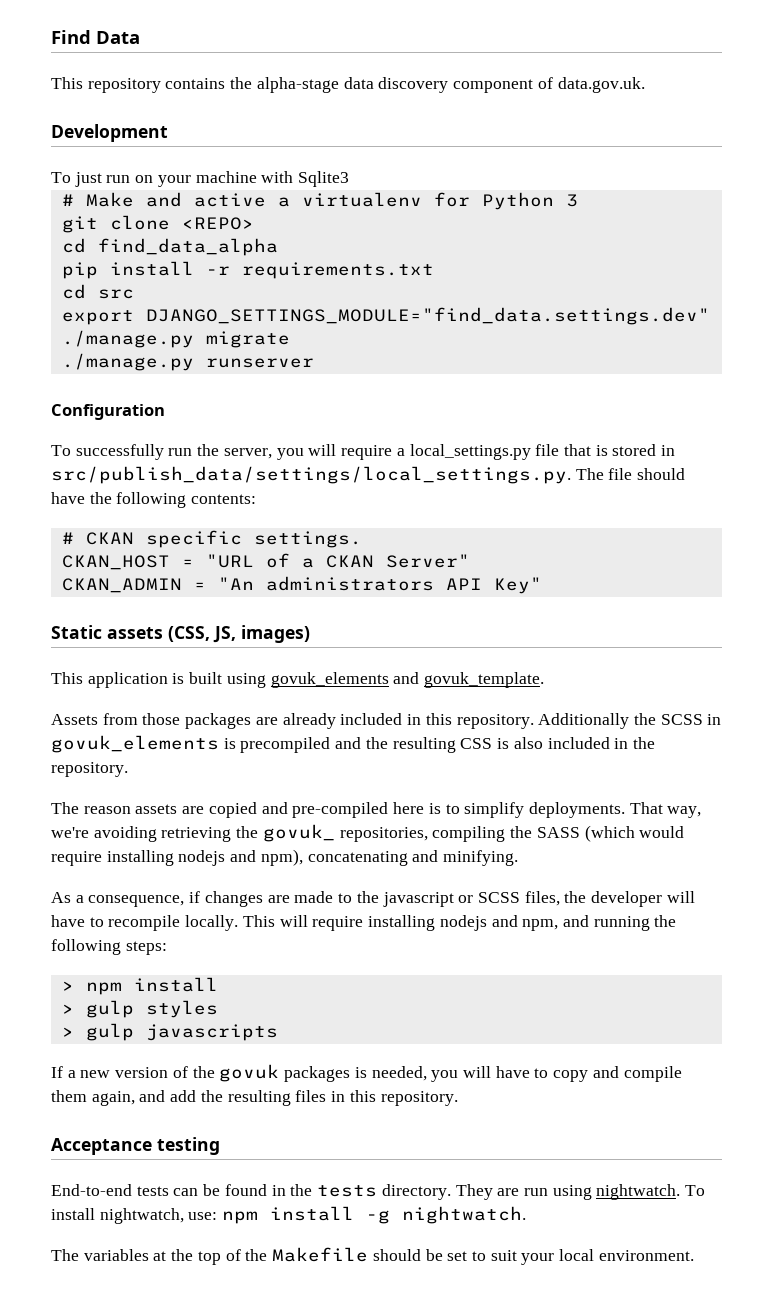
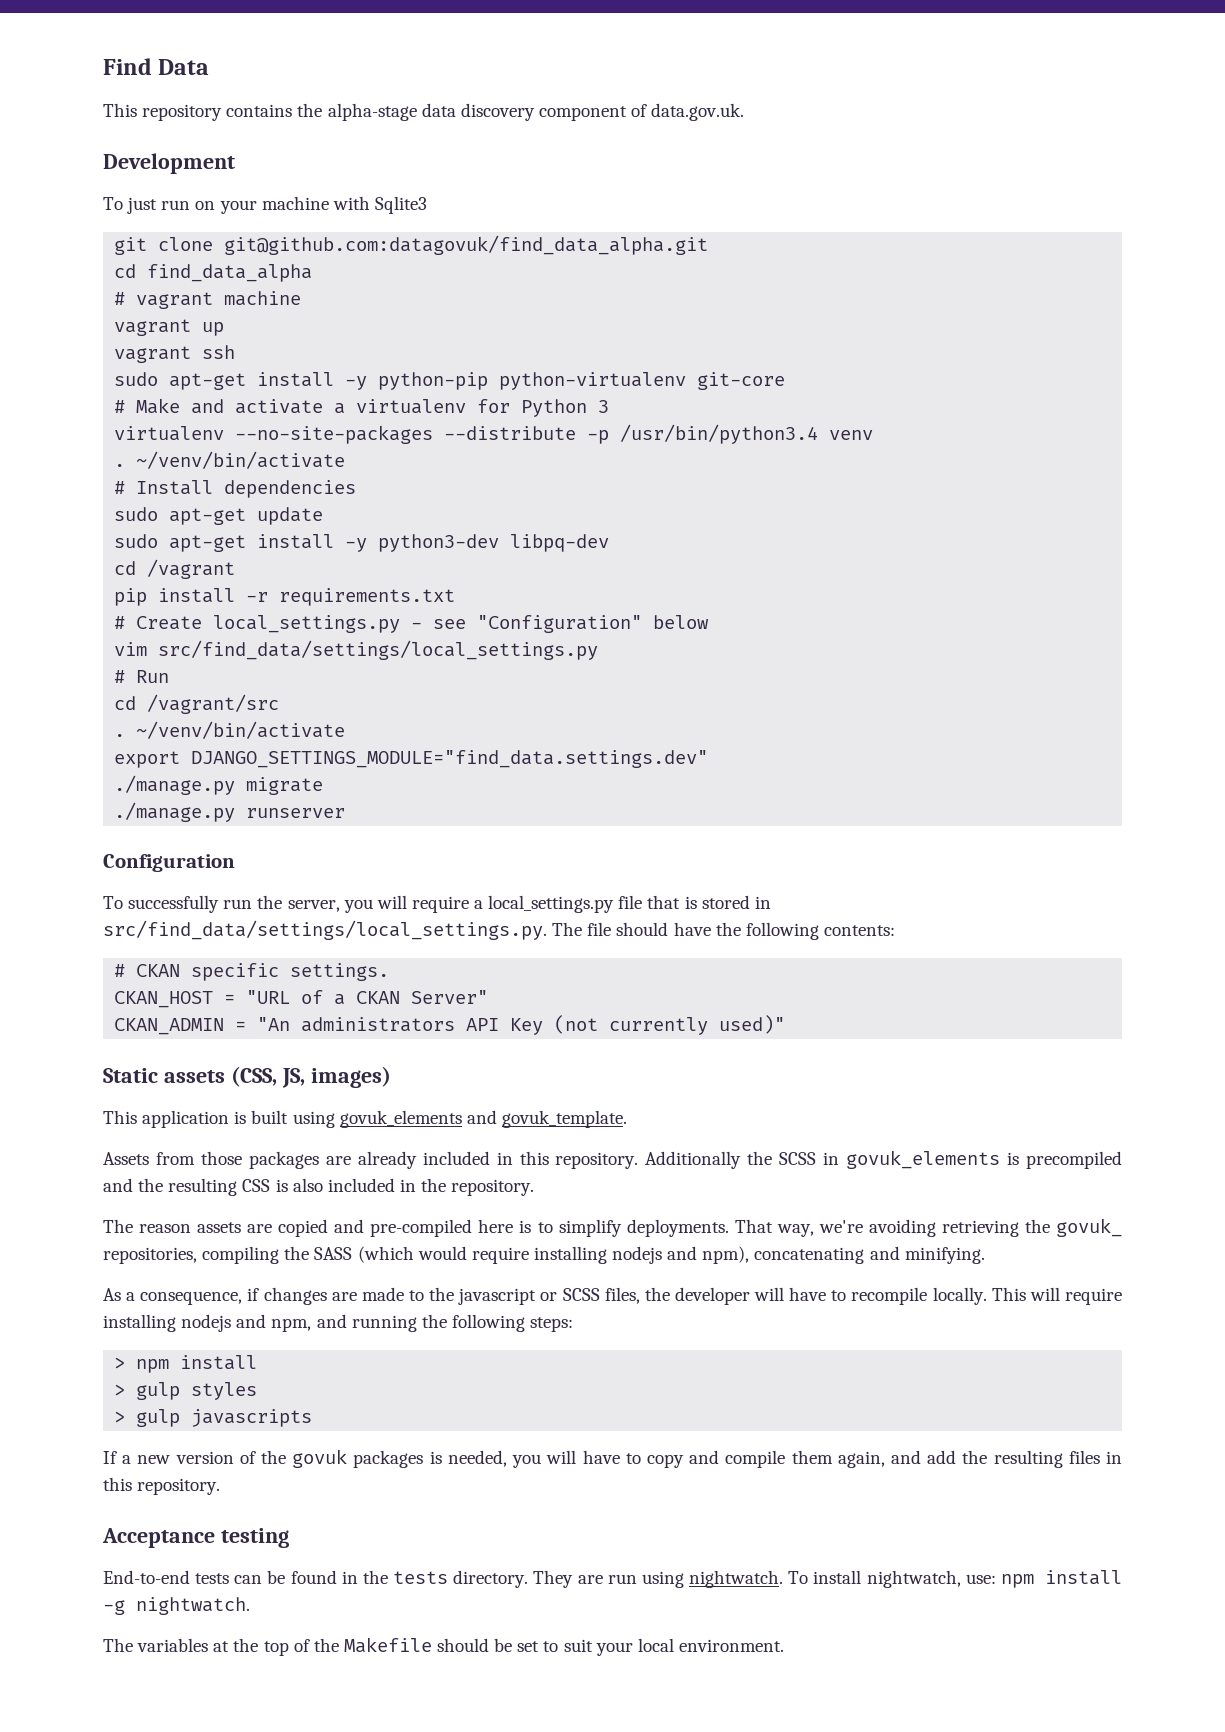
(350, 179) none -> [114,235,709,255] [114,264,313,282] [114,291,302,309] [114,319,225,336] [114,345,236,363] [114,372,786,390] // git clone git@github.com:datagovuk/find_data_alpha.git // cd find_data_alpha // # vagrant machine // vagrant up // vagrant ssh // sudo apt-get install -y python-pip python-virtualenv git-core
[193,193,266,207] active -> [235,399,324,414] activate
[61,215,254,233] [61,238,278,256] git clone <REPO> // cd find_data_alpha -> [114,424,874,444] [114,451,346,469] [114,480,357,498] [114,507,324,525] [114,534,610,552] [114,559,236,579] virtualenv --no-site-packages --distribute -p /usr/bin/python3.4 venv // . ~/venv/bin/activate // # Install dependencies // sudo apt-get update // sudo apt-get install -y python3-dev libpq-dev // cd /vagrant
[61,284,134,299] cd src -> [114,615,710,633] [114,640,599,660] [114,670,170,683] [114,694,280,714] [114,721,346,739] # Create local_settings.py - see "Configuration" below // vim src/find_data/settings/local_settings.py // # Run // cd /vagrant/src // . ~/venv/bin/activate
[51,466,571,484] src/publish_data/settings/local_settings.py. -> [103,920,547,940] src/find_data/settings/local_settings.py.
[493,577,542,594] Key" -> [510,1015,786,1035] Key (not currently used)"

